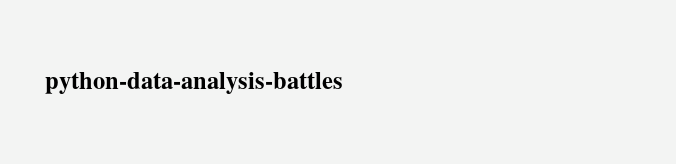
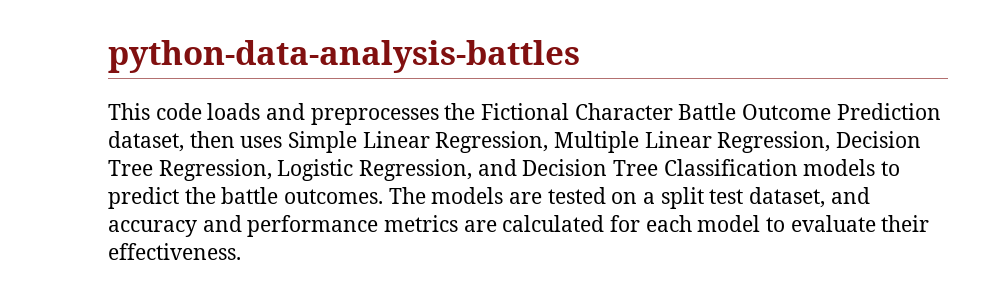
(343, 83) none -> [108,103,941,125] [108,131,922,153] [108,159,901,181] [108,187,870,209] [108,215,930,237] [108,243,241,260] // This code loads and preprocesses the Fictional Character Battle Outcome Prediction dataset, then uses Simple Linear Regression, Multiple Linear Regression, Decision Tree Regression, Logistic Regression, and Decision Tree Classification models to predict the battle outcomes. The models are tested on a split test dataset, and accuracy and performance metrics are calculated for each model to evaluate their effectiveness.

